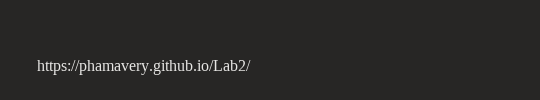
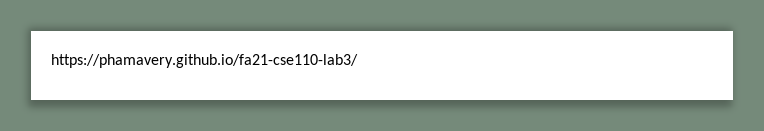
[37,60,251,75] https://phamavery.github.io/Lab2/ -> [51,54,358,68] https://phamavery.github.io/fa21-cse110-lab3/

